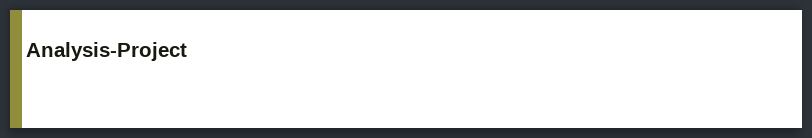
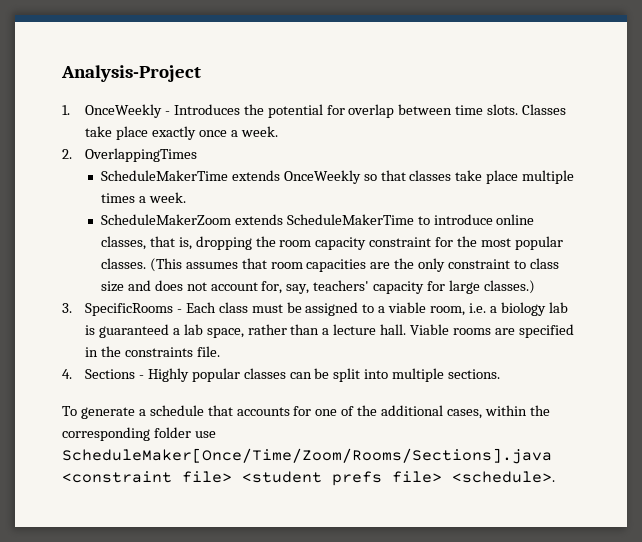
(187, 51) none -> [62,104,567,118] [84,126,278,140] [62,148,197,162] [100,170,575,184] [100,192,186,203] [100,214,535,225] [100,236,563,250] [100,258,559,272] [100,280,535,294] [62,302,568,316] [84,324,574,338] [84,346,220,357] [62,368,501,382] [62,405,550,419] [62,427,216,441] [62,448,552,464] [62,471,555,486] // 1. OnceWeekly - Introduces the potential for overlap between time slots. Classes take place exactly once a week. // 2. OverlappingTimes // ScheduleMakerTime extends OnceWeekly so that classes take place multiple times a week. // ScheduleMakerZoom extends ScheduleMakerTime to introduce online classes, that is, dropping the room capacity constraint for the most popular classes. (This assumes that room capacities are the only constraint to class size and does not account for, say, teachers' capacity for large classes.) // 3. SpecificRooms - Each class must be assigned to a viable room, i.e. a biology lab is guaranteed a lab space, rather than a lecture hall. Viable rooms are specified in the constraints file. // 4. Sections - Highly popular classes can be split into multiple sections. // To generate a schedule that accounts for one of the additional cases, within the corresponding folder use ScheduleMaker[Once/Time/Zoom/Rooms/Sections].java <constraint file> <student prefs file> <schedule>.

